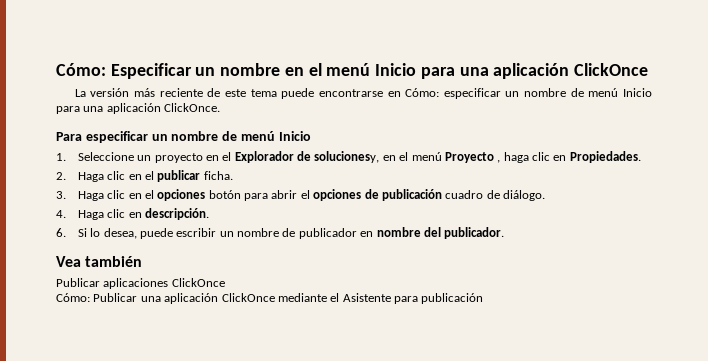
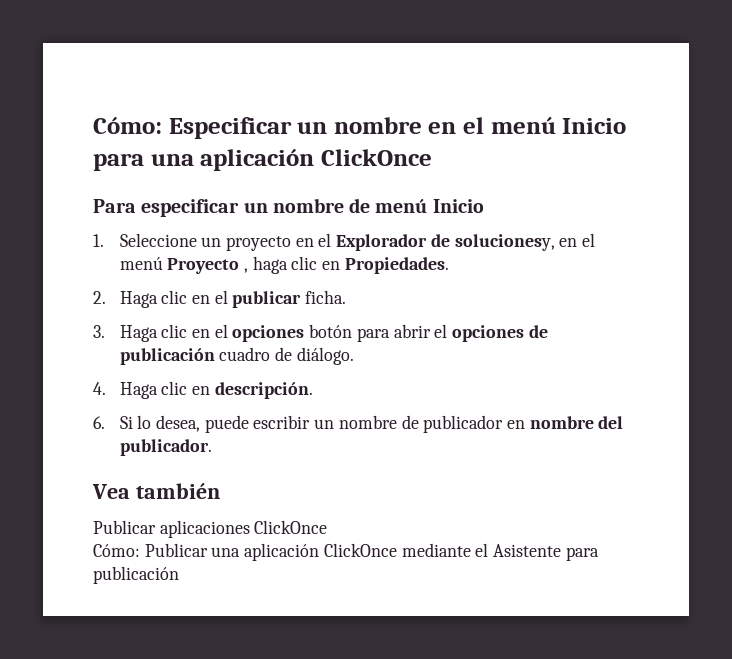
[74,88,653,99] [56,103,221,114] // La versión más reciente de este tema puede encontrarse en Cómo: especificar un nombre de menú Inicio para una aplicación ClickOnce. -> (432, 157) none

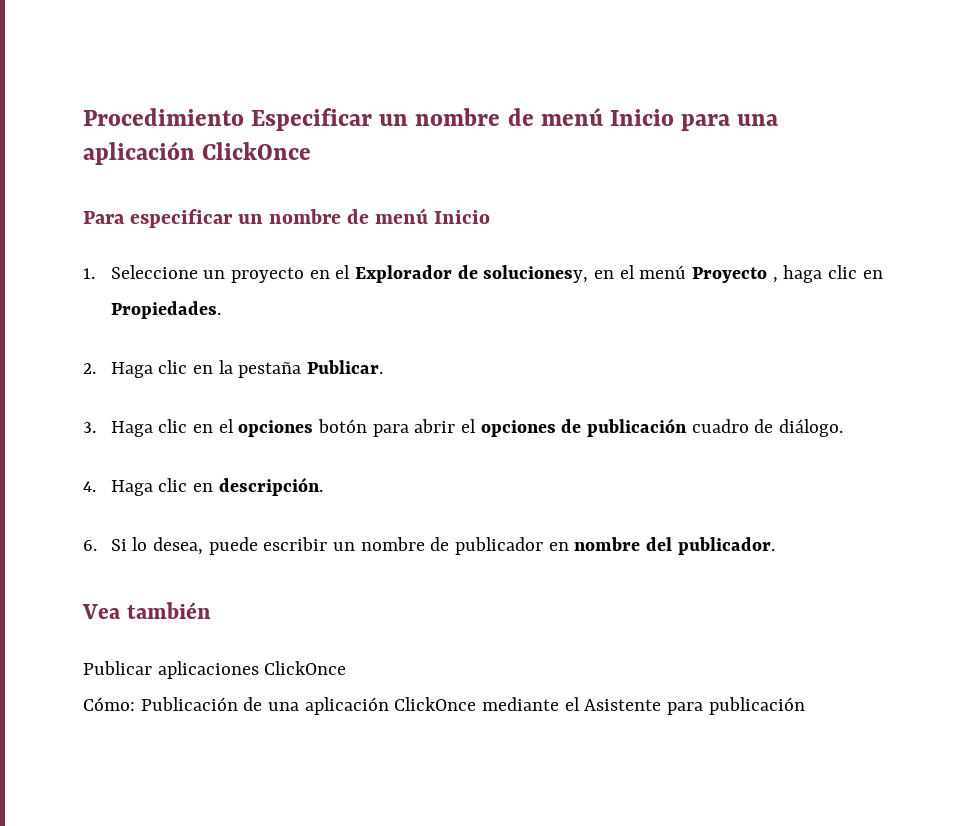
[93,117,162,134] Cómo: -> [83,108,244,126] Procedimiento
[428,117,485,134] en el -> [507,108,534,126] de
[214,290,347,308] el publicar ficha. -> [218,360,383,378] la pestaña Publicar.
[144,543,208,557] Publicar -> [140,697,263,711] Publicación de

